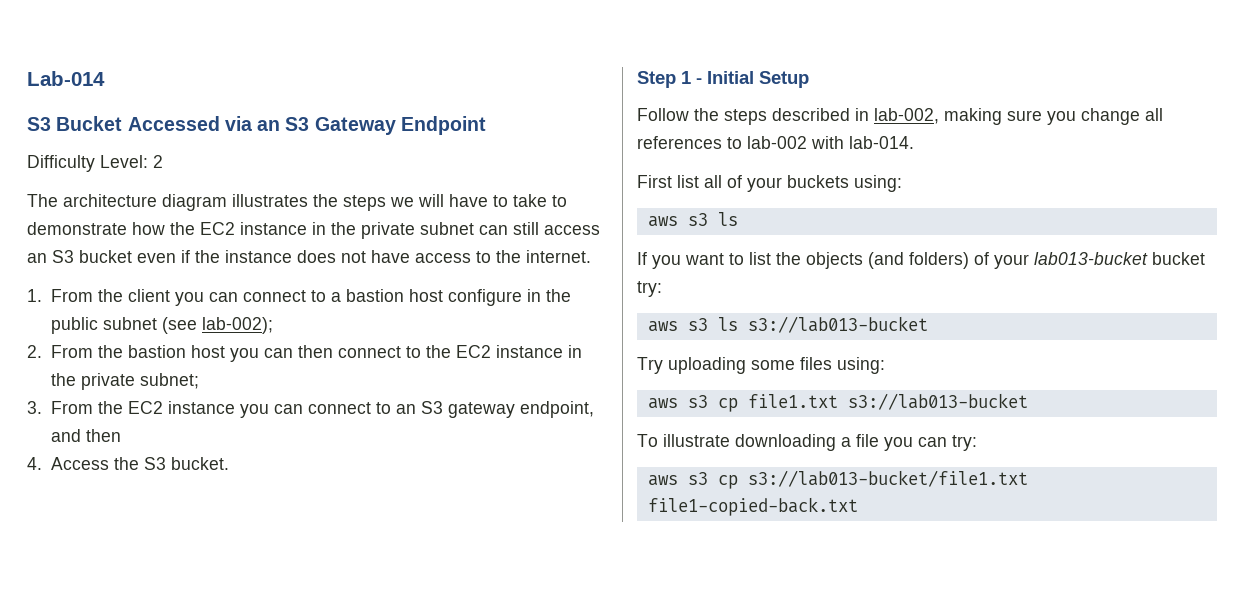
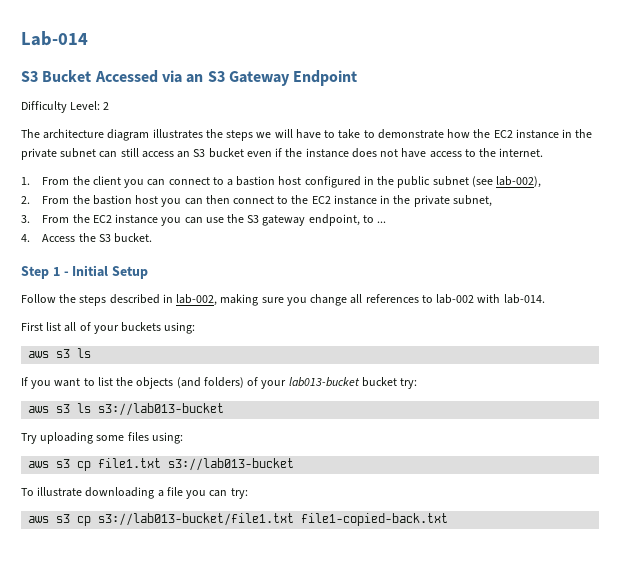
[447,289,522,306] configure -> [304,176,361,188] configured
[201,317,273,334] lab-002); -> [496,176,542,188] lab-002),
[139,373,199,389] subnet; -> [452,195,492,207] subnet,
[307,402,416,414] connect to an -> [205,214,244,223] use the
[50,429,121,442] and then -> [362,215,387,223] to ...

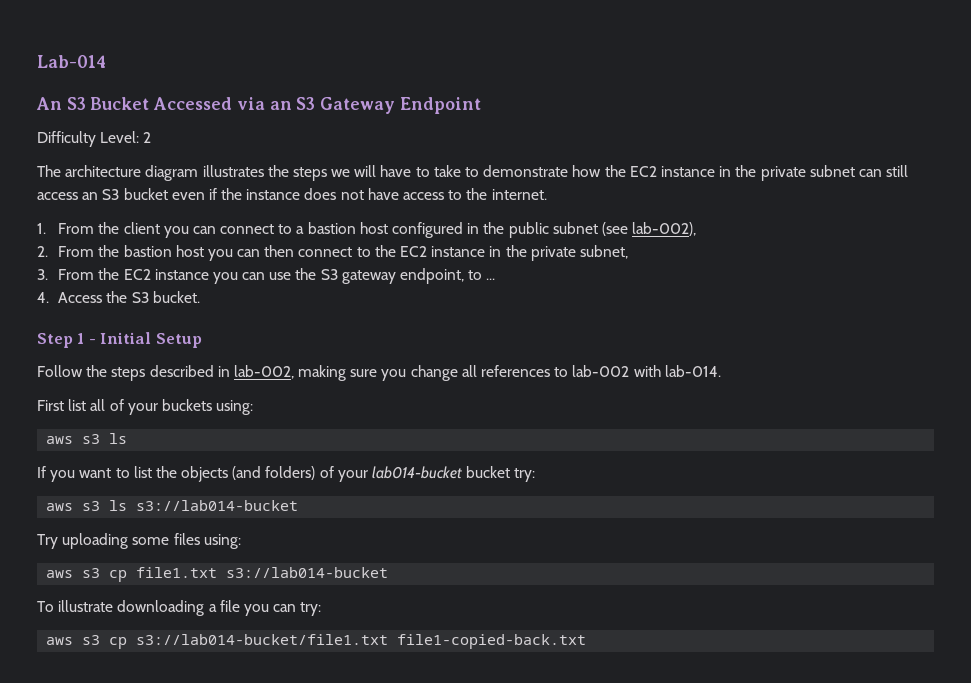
(88, 38) none -> [36,97,62,110] An
[288,377,360,387] lab013-bucket -> [372,466,463,479] lab014-bucket
[98,403,225,416] s3://lab013-bucket -> [136,500,299,511] s3://lab014-bucket
[168,458,295,471] s3://lab013-bucket -> [226,567,389,578] s3://lab014-bucket
[98,513,295,526] s3://lab013-bucket/file1.txt -> [136,634,389,645] s3://lab014-bucket/file1.txt

